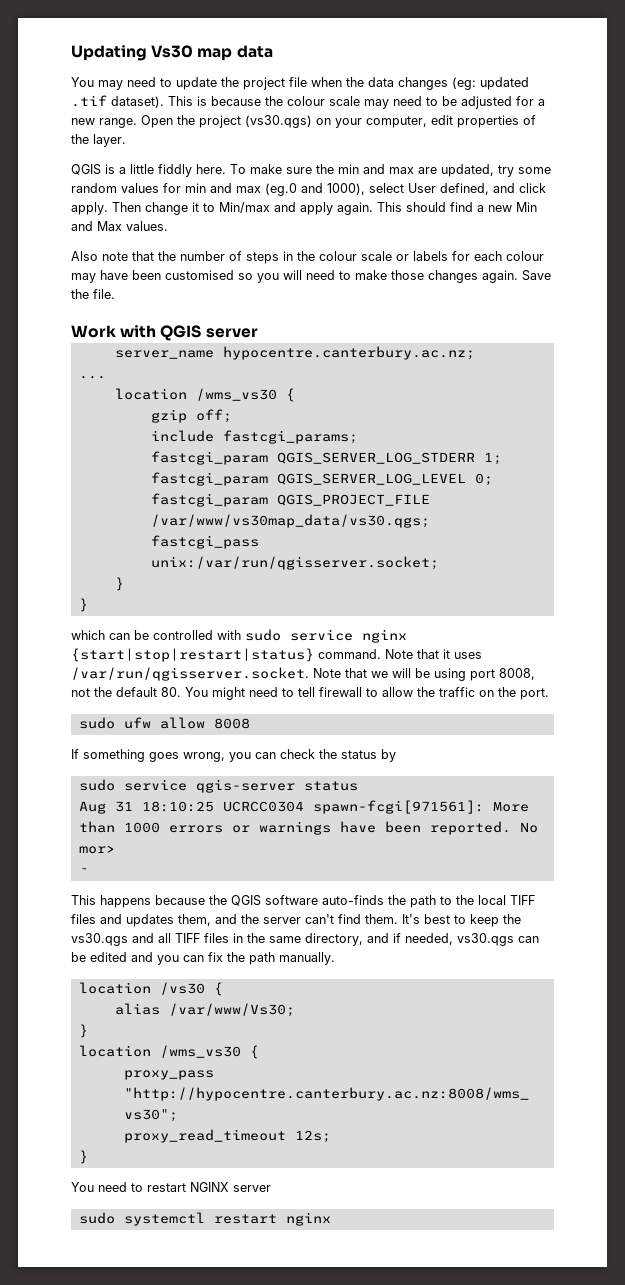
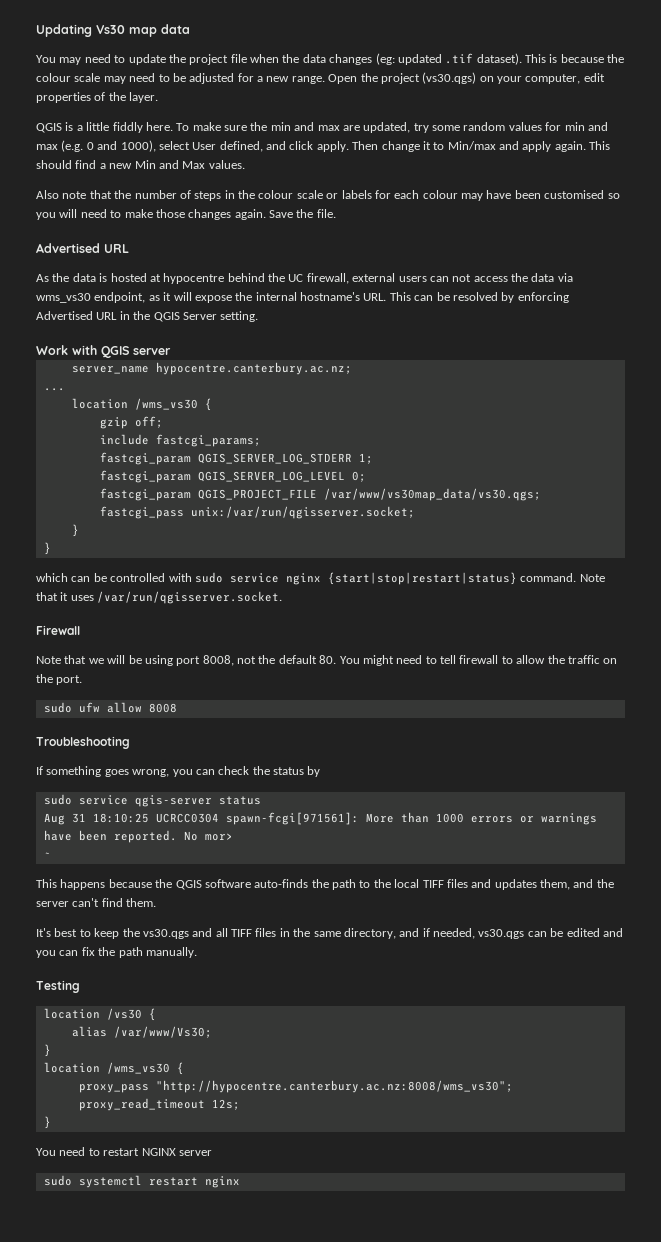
[265,183,297,196] (eg.0 -> [61,140,94,152] (e.g. 0
(115, 294) none -> [36,243,129,253] [36,273,573,284] [36,292,569,303] [36,311,259,322] // Advertised URL // As the data is hosted at hypocentre behind the UC firewall, external users can not access the data via wms_vs30 endpoint, as it will expose the internal hostname's URL. This can be resolved by enforcing Advertised URL in the QGIS Server setting.
(309, 674) none -> [36,625,80,635] // Firewall //
(250, 723) none -> [36,736,130,749] // Troubleshooting
(398, 919) none -> (157, 902) //
(335, 958) none -> [36,980,80,993] // Testing

